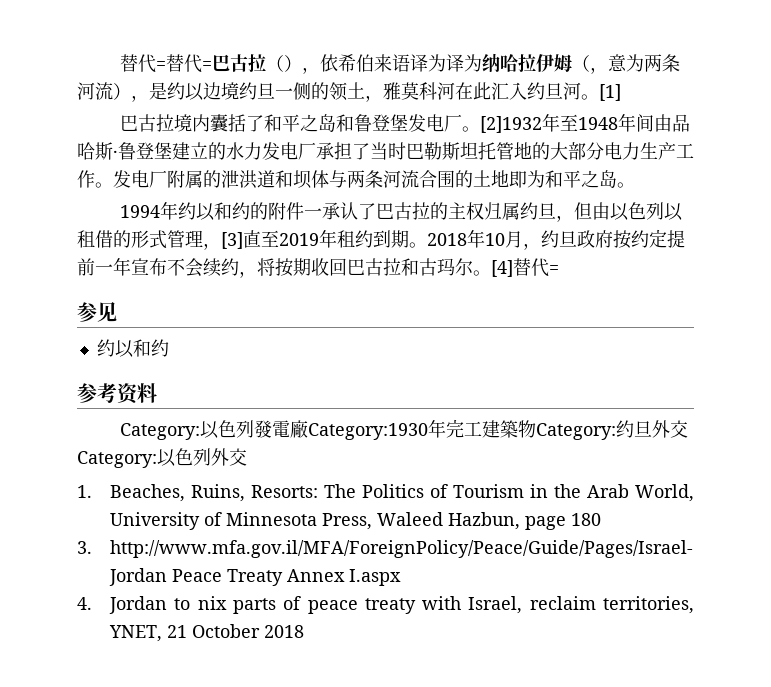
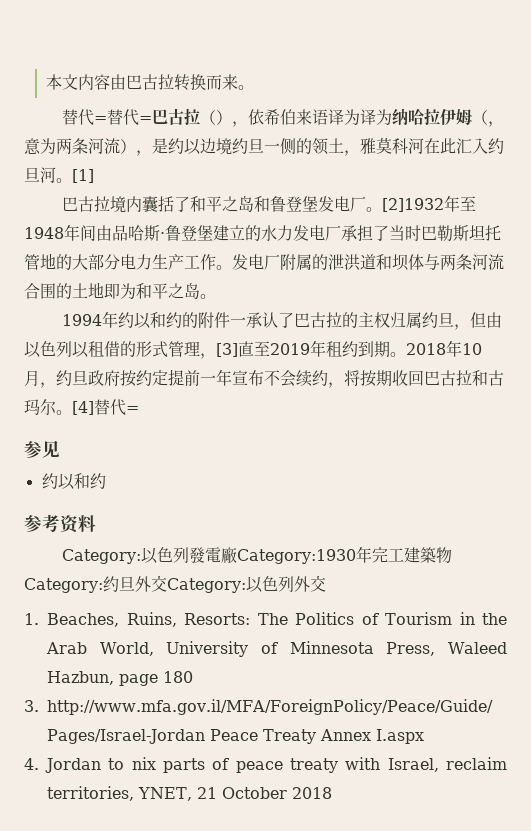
(119, 63) none -> [46,74,255,91] 本文内容由巴古拉转换而来。 //

